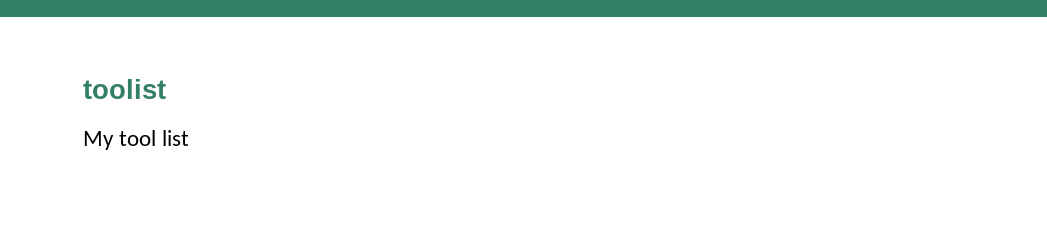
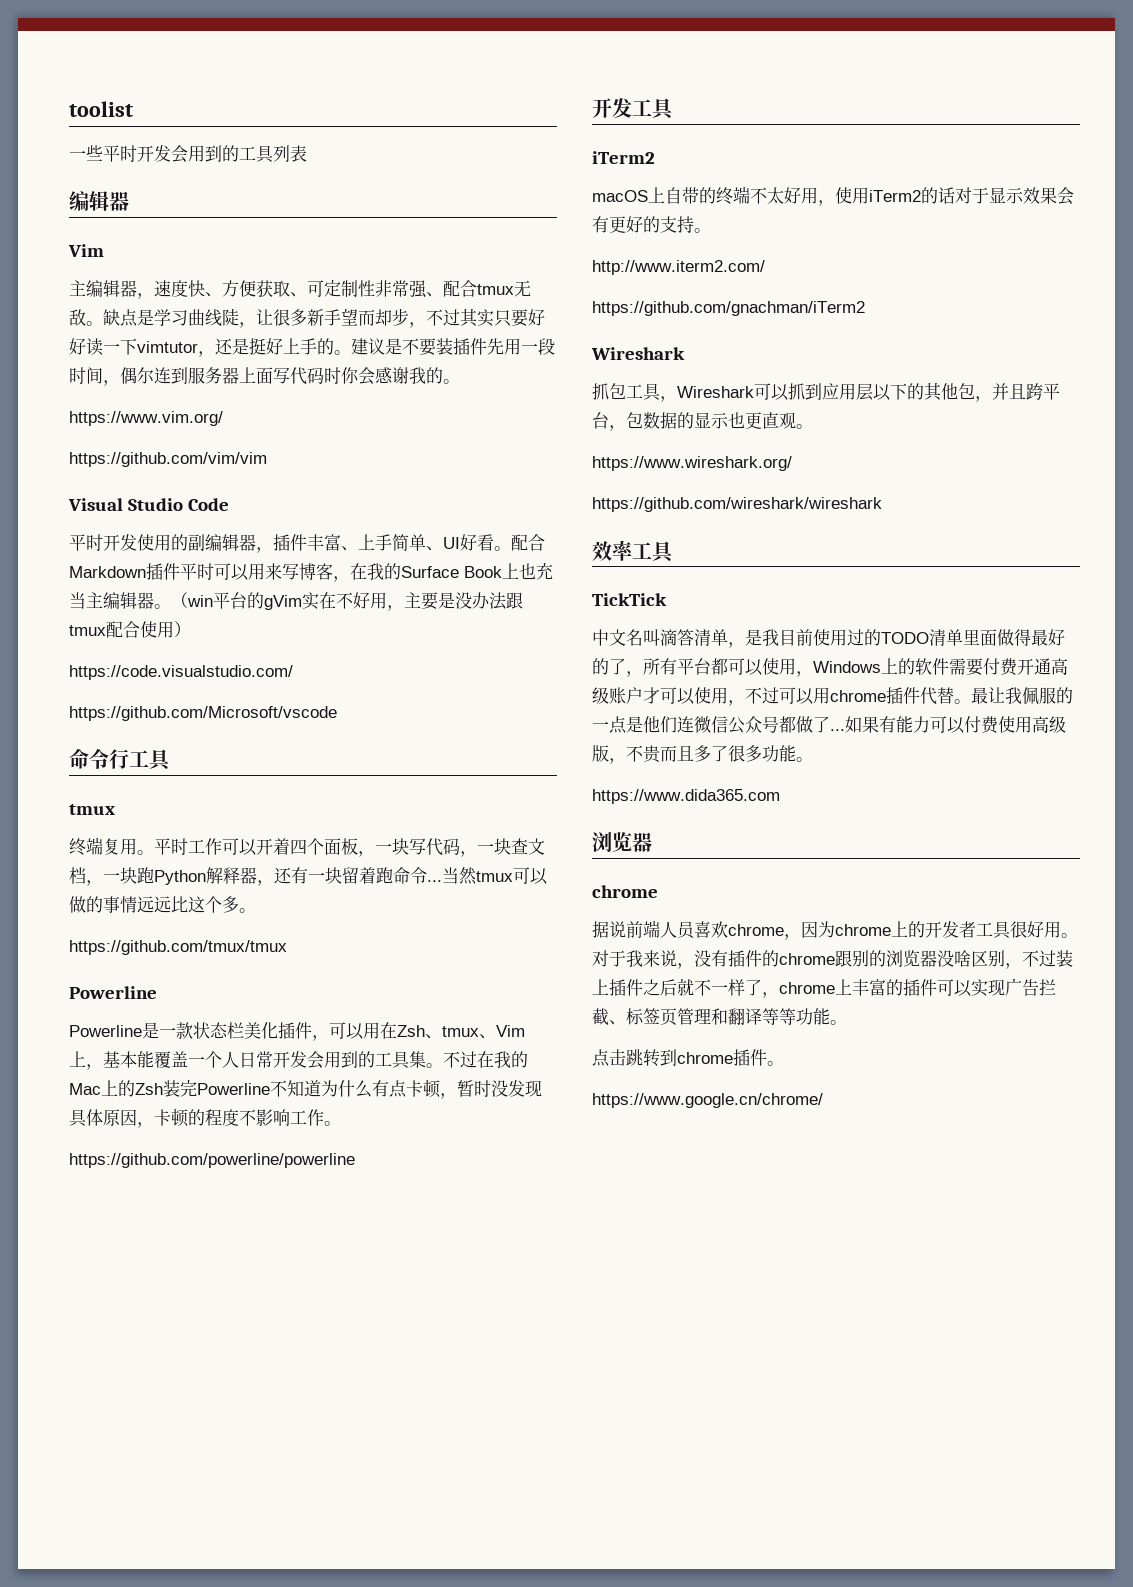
[83,130,190,150] My tool list -> [69,145,307,163] [69,191,129,211] [68,244,104,257] [69,280,531,299] [69,308,545,328] [69,338,555,357] [69,367,460,386] [69,411,223,426] [69,452,267,467] [68,498,229,511] [69,534,545,553] [69,562,553,582] [69,592,523,611] [69,621,191,638] [69,665,293,680] [69,706,337,721] [69,749,172,771] [69,804,115,815] [69,837,545,857] [69,867,548,886] [69,896,256,913] [69,940,287,955] [69,986,157,999] [69,1022,525,1041] [69,1051,528,1070] [69,1079,542,1099] [69,1108,341,1128] [69,1153,355,1168] [592,98,675,120] [592,151,655,164] [592,186,1074,206] [592,216,711,233] [592,260,765,275] [592,301,865,316] [591,347,685,360] [592,382,1060,402] [592,412,813,431] [592,456,792,471] [592,497,882,512] [592,540,675,563] [592,593,667,606] [592,629,1065,648] [592,658,1068,677] [592,687,1073,706] [592,716,1066,734] [592,745,813,764] [592,789,780,804] [592,832,652,852] [592,885,658,898] [592,920,1078,940] [592,950,1073,969] [592,978,1056,998] [592,1008,847,1026] [592,1049,784,1067] [592,1093,823,1108] 一些平时开发会用到的工具列表 // 编辑器 // Vim // 主编辑器，速度快、方便获取、可定制性非常强、配合tmux无敌。缺点是学习曲线陡，让很多新手望而却步，不过其实只要好好读一下vimtutor，还是挺好上手的。建议是不要装插件先用一段时间，偶尔连到服务器上面写代码时你会感谢我的。 // https://www.vim.org/ // https://github.com/vim/vim // Visual Studio Code // 平时开发使用的副编辑器，插件丰富、上手简单、UI好看。配合Markdown插件平时可以用来写博客，在我的Surface Book上也充当主编辑器。（win平台的gVim实在不好用，主要是没办法跟tmux配合使用） // https://code.visualstudio.com/ // https://github.com/Microsoft/vscode // 命令行工具 // tmux // 终端复用。平时工作可以开着四个面板，一块写代码，一块查文档，一块跑Python解释器，还有一块留着跑命令...当然tmux可以做的事情远远比这个多。 // https://github.com/tmux/tmux // Powerline // Powerline是一款状态栏美化插件，可以用在Zsh、tmux、Vim上，基本能覆盖一个人日常开发会用到的工具集。不过在我的Mac上的Zsh装完Powerline不知道为什么有点卡顿，暂时没发现具体原因，卡顿的程度不影响工作。 // https://github.com/powerline/powerline // 开发工具 // iTerm2 // macOS上自带的终端不太好用，使用iTerm2的话对于显示效果会有更好的支持。 // http://www.iterm2.com/ // https://github.com/gnachman/iTerm2 // Wireshark // 抓包工具，Wireshark可以抓到应用层以下的其他包，并且跨平台，包数据的显示也更直观。 // https://www.wireshark.org/ // https://github.com/wireshark/wireshark // 效率工具 // TickTick // 中文名叫滴答清单，是我目前使用过的TODO清单里面做得最好的了，所有平台都可以使用，Windows上的软件需要付费开通高级账户才可以使用，不过可以用chrome插件代替。最让我佩服的一点是他们连微信公众号都做了...如果有能力可以付费使用高级版，不贵而且多了很多功能。 // https://www.dida365.com // 浏览器 // chrome // 据说前端人员喜欢chrome，因为chrome上的开发者工具很好用。对于我来说，没有插件的chrome跟别的浏览器没啥区别，不过装上插件之后就不一样了，chrome上丰富的插件可以实现广告拦截、标签页管理和翻译等等功能。 // 点击跳转到chrome插件。 // https://www.google.cn/chrome/

